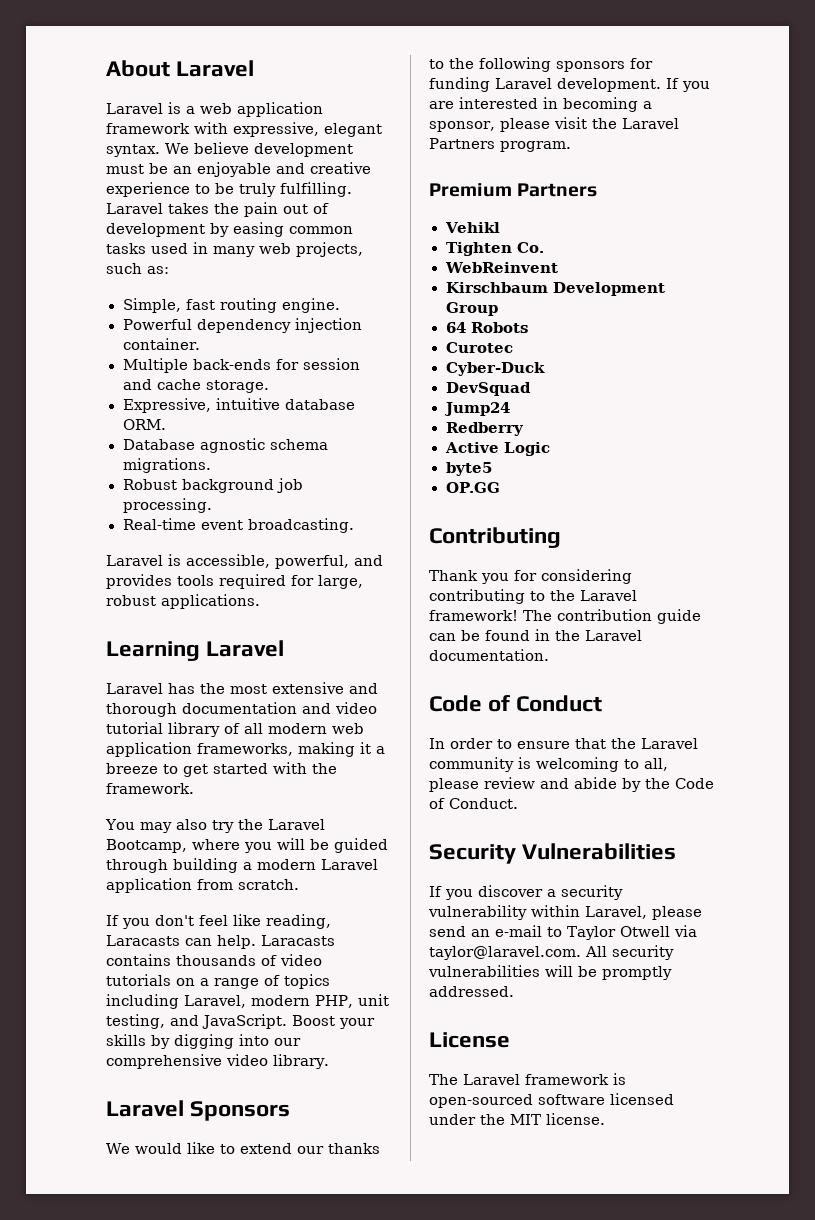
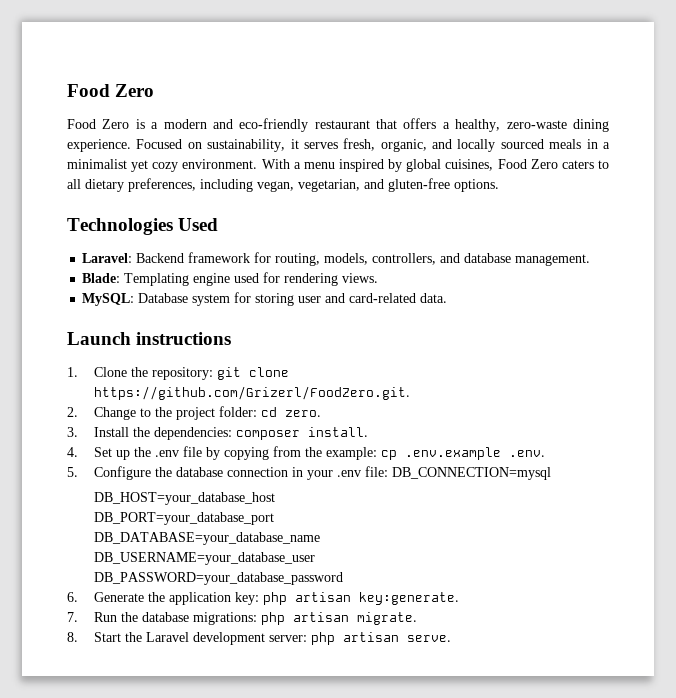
[106,60,255,77] [106,102,323,117] [106,122,382,137] [106,142,353,157] [106,162,371,177] [106,182,352,197] [106,202,329,217] [106,222,353,237] [106,242,363,257] [106,263,169,274] [122,298,340,313] [122,318,362,333] [122,338,201,350] [122,358,360,373] [122,379,269,393] [122,398,355,413] [122,419,166,430] [122,438,328,453] [122,458,211,473] [122,478,303,493] [122,498,212,513] [122,518,354,533] [106,554,383,569] [106,574,363,589] [106,594,260,609] [106,640,285,661] [106,682,378,694] [106,702,377,717] [106,722,364,737] [106,742,385,757] [106,762,337,777] [106,783,194,794] [105,819,325,833] [106,838,388,853] [106,858,378,873] [106,878,299,893] [106,914,331,929] [106,935,335,949] [106,954,322,966] [106,974,330,989] [106,994,389,1009] [106,1014,375,1029] [106,1034,301,1049] [106,1054,329,1069] [106,1100,291,1121] [106,1142,380,1154] [429,57,653,72] [429,77,710,92] [429,97,652,112] [429,117,679,132] [429,138,571,152] [429,183,598,197] [444,222,501,233] [445,242,544,256] [444,262,559,273] [445,282,665,296] [445,302,498,316] [445,322,528,333] [445,342,513,353] [445,362,545,376] [445,382,531,396] [443,402,510,416] [445,422,524,436] [444,442,550,456] [445,462,492,476] [445,482,501,493] [429,527,561,548] [429,569,632,584] [429,589,637,604] [429,609,701,624] [429,629,642,641] [429,649,549,661] [429,695,603,712] [429,738,698,749] [429,757,668,772] [429,777,714,792] [429,798,518,809] [429,843,677,864] [429,885,623,900] [428,905,702,920] [429,925,697,940] [429,945,674,960] [428,965,672,980] [429,986,514,997] [429,1032,510,1048] [429,1073,626,1085] [429,1093,674,1108] [429,1113,605,1125] About Laravel // Laravel is a web application framework with expressive, elegant syntax. We believe development must be an enjoyable and creative experience to be truly fulfilling. Laravel takes the pain out of development by easing common tasks used in many web projects, such as: // Simple, fast routing engine. // Powerful dependency injection container. // Multiple back-ends for session and cache storage. // Expressive, intuitive database ORM. // Database agnostic schema migrations. // Robust background job processing. // Real-time event broadcasting. // Laravel is accessible, powerful, and provides tools required for large, robust applications. // Learning Laravel // Laravel has the most extensive and thorough documentation and video tutorial library of all modern web application frameworks, making it a breeze to get started with the framework. // You may also try the Laravel Bootcamp, where you will be guided through building a modern Laravel application from scratch. // If you don't feel like reading, Laracasts can help. Laracasts contains thousands of video tutorials on a range of topics including Laravel, modern PHP, unit testing, and JavaScript. Boost your skills by digging into our comprehensive video library. // Laravel Sponsors // We would like to extend our thanks to the following sponsors for funding Laravel development. If you are interested in becoming a sponsor, please visit the Laravel Partners program. // Premium Partners // Vehikl // Tighten Co. // WebReinvent // Kirschbaum Development Group // 64 Robots // Curotec // Cyber-Duck // DevSquad // Jump24 // Redberry // Active Logic // byte5 // OP.GG // Contributing // Thank you for considering contributing to the Laravel framework! The contribution guide can be found in the Laravel documentation. // Code of Conduct // In order to ensure that the Laravel community is welcoming to all, please review and abide by the Code of Conduct. // Security Vulnerabilities // If you discover a security vulnerability within Laravel, please send an e-mail to Taylor Otwell via taylor@laravel.com. All security vulnerabilities will be promptly addressed. // License // The Laravel framework is open-sourced software licensed under the MIT license. -> [67,84,155,97] [67,118,609,132] [67,138,610,152] [67,159,610,172] [67,178,499,192] [67,218,219,235] [82,252,591,266] [82,272,379,286] [82,292,448,306] [67,332,232,345] [67,367,289,380] [93,386,410,400] [67,406,321,420] [67,427,368,440] [67,446,545,460] [67,466,551,480] [93,492,275,505] [93,512,274,525] [93,532,320,545] [93,552,315,565] [93,572,343,585] [67,592,459,605] [67,612,417,625] [67,632,451,645] Food Zero // Food Zero is a modern and eco-friendly restaurant that offers a healthy, zero-waste dining experience. Focused on sustainability, it serves fresh, organic, and locally sourced meals in a minimalist yet cozy environment. With a menu inspired by global cuisines, Food Zero caters to all dietary preferences, including vegan, vegetarian, and gluten-free options. // Technologies Used // Laravel: Backend framework for routing, models, controllers, and database management. // Blade: Templating engine used for rendering views. // MySQL: Database system for storing user and card-related data. // Launch instructions // 1. Clone the repository: git clone https://github.com/Grizerl/FoodZero.git. // 2. Change to the project folder: cd zero. // 3. Install the dependencies: composer install. // 4. Set up the .env file by copying from the example: cp .env.example .env. // 5. Configure the database connection in your .env file: DB_CONNECTION=mysql // DB_HOST=your_database_host // DB_PORT=your_database_port // DB_DATABASE=your_database_name // DB_USERNAME=your_database_user // DB_PASSWORD=your_database_password // 6. Generate the application key: php artisan key:generate. // 7. Run the database migrations: php artisan migrate. // 8. Start the Laravel development server: php artisan serve.

